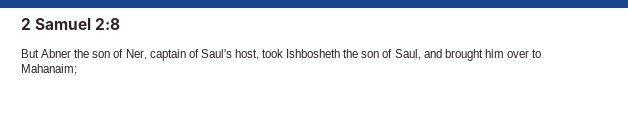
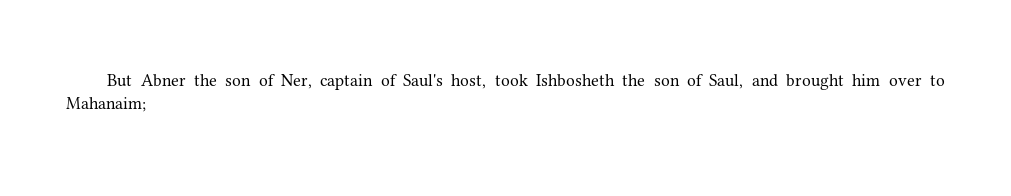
[21,18,121,30] 2 Samuel 2:8 // -> (107, 80) none

